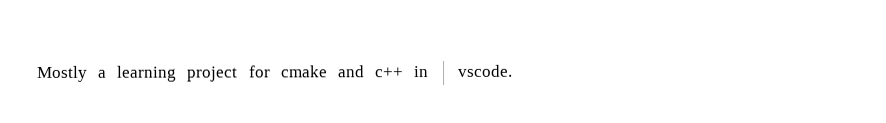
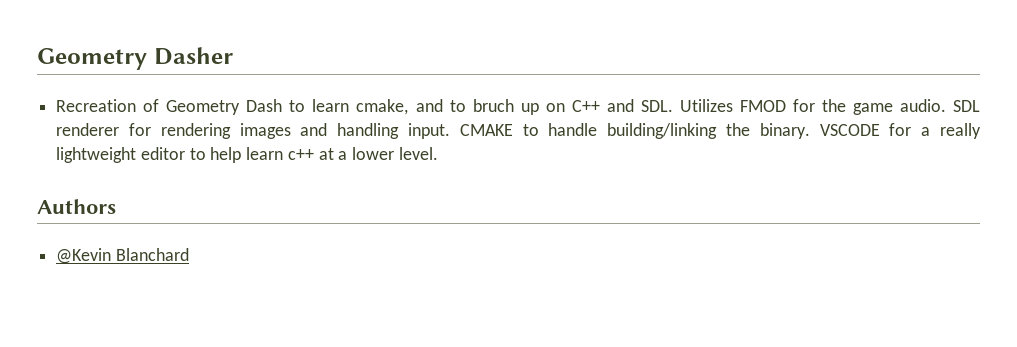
[37,64,513,82] Mostly a learning project for cmake and c++ in vscode. -> [37,47,233,70] [56,99,981,115] [56,123,981,139] [56,147,438,163] [37,199,116,214] [56,248,189,264] Geometry Dasher // Recreation of Geometry Dash to learn cmake, and to bruch up on C++ and SDL. Utilizes FMOD for the game audio. SDL renderer for rendering images and handling input. CMAKE to handle building/linking the binary. VSCODE for a really lightweight editor to help learn c++ at a lower level. // Authors // @Kevin Blanchard

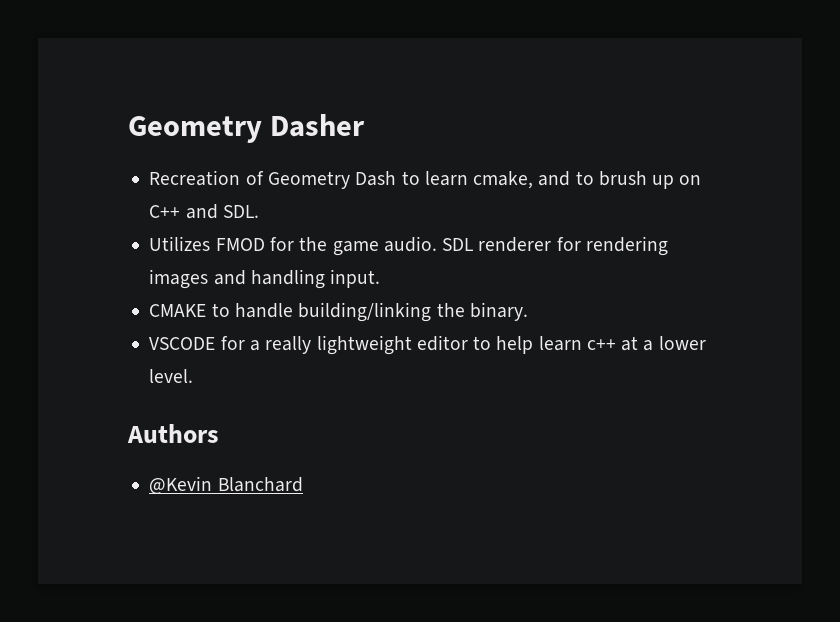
[472,99,514,112] bruch -> [598,171,647,186] brush
(673, 106) none -> (259, 211) //
(451, 131) none -> (381, 278) //
(810, 131) none -> (528, 311) //

